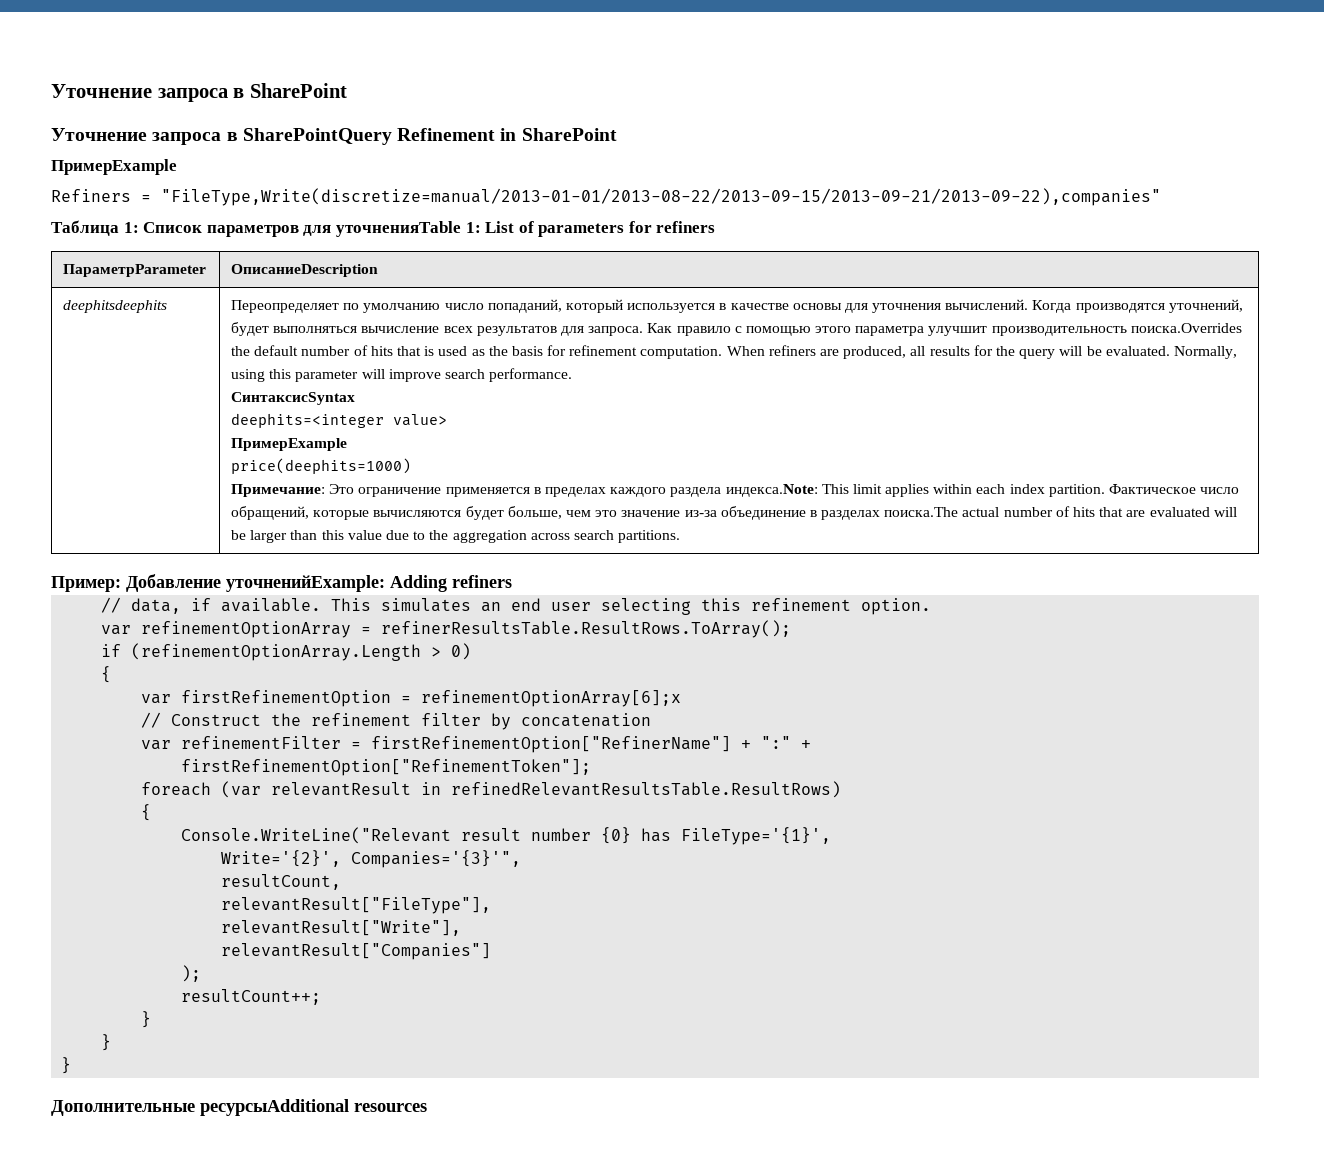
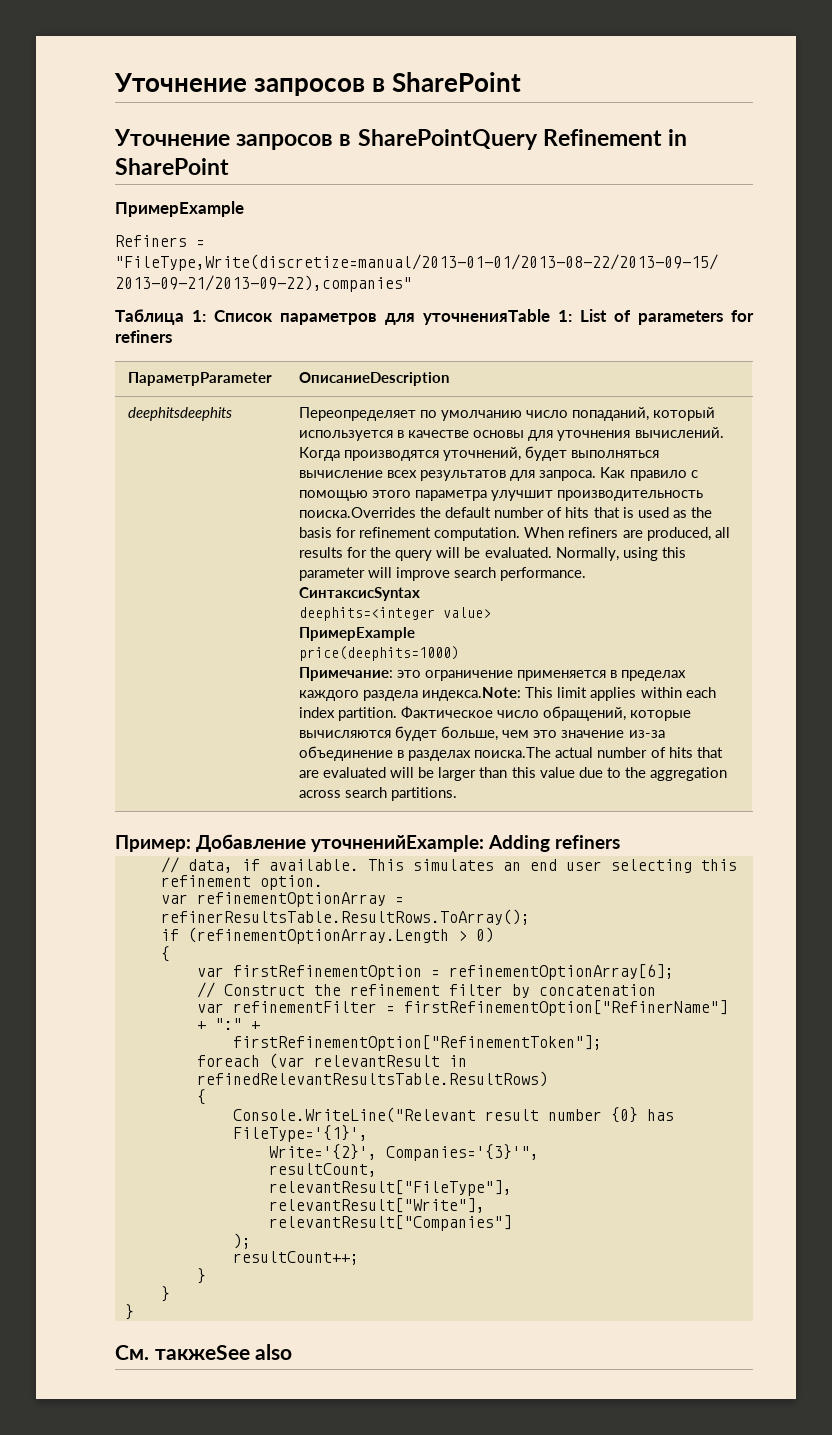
[51,84,228,102] Уточнение запроса -> [114,73,366,96] Уточнение запросов
[152,132,222,145] запроса -> [236,134,334,150] запросов
[329,484,355,494] Это -> [397,670,422,678] это
[421,690,682,707] refinementOptionArray[6];x -> [448,964,674,980] refinementOptionArray[6];
[51,1099,427,1116] Дополнительные ресурсыAdditional resources -> [115,1344,293,1360] См. такжеSee also

